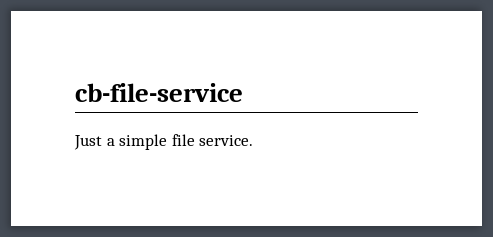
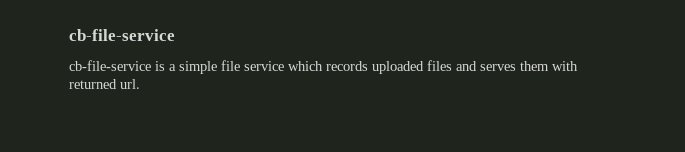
[74,135,102,150] Just -> [69,60,165,71] cb-file-service is
[199,135,254,146] service. -> [244,60,578,74] [69,79,140,89] service which records uploaded files and serves them with returned url.

